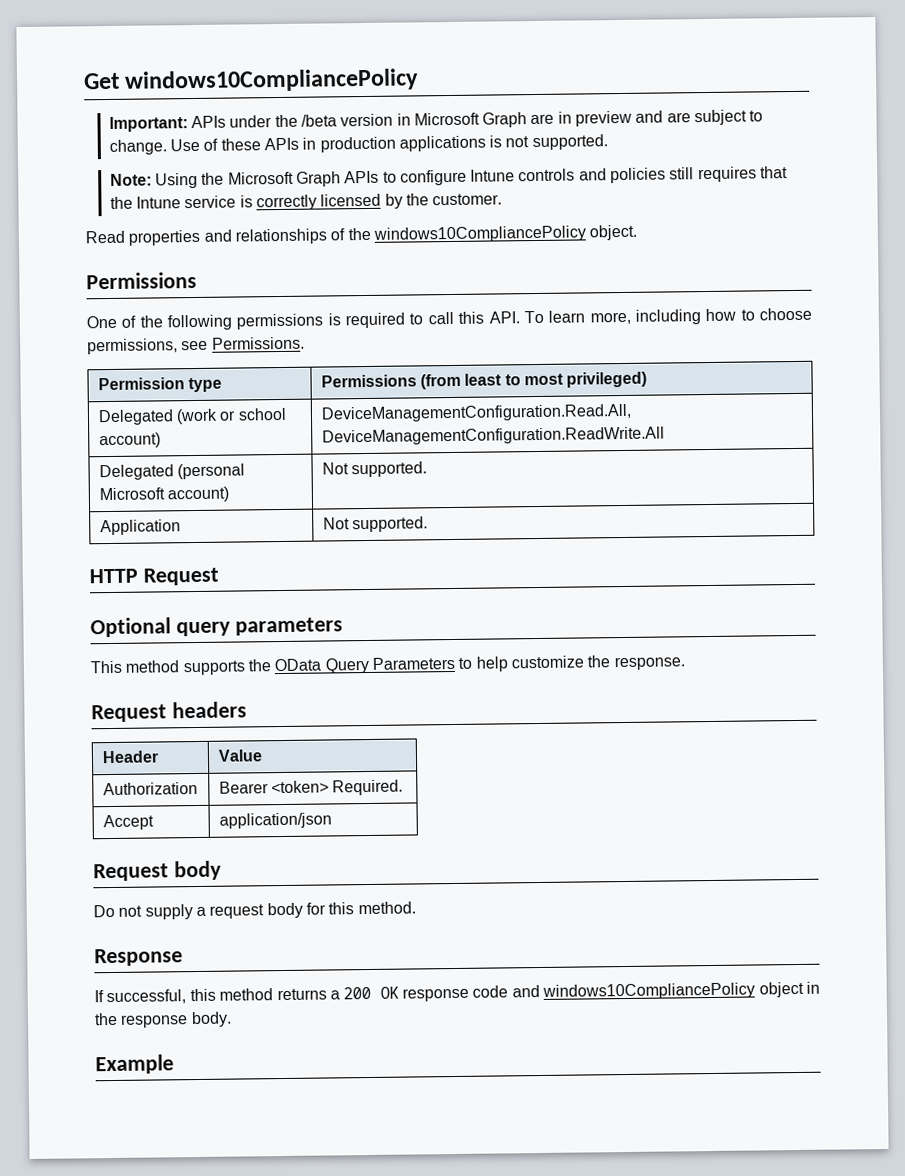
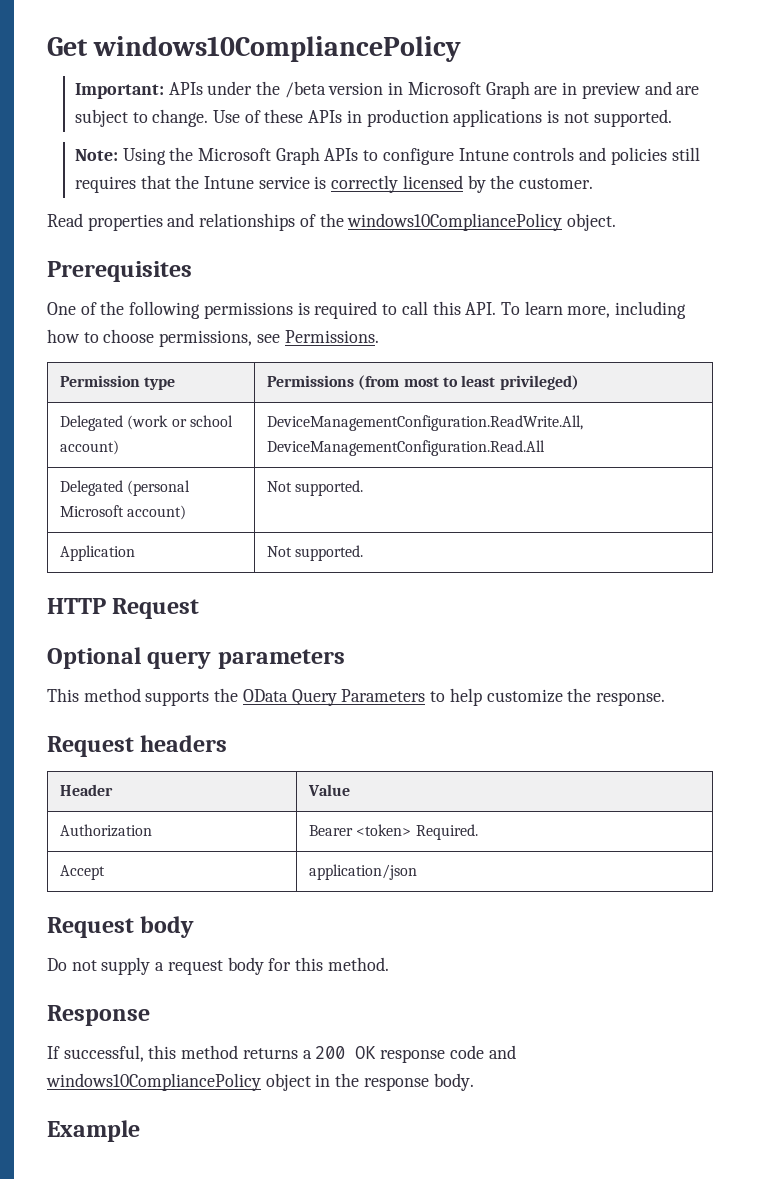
[86,271,197,290] Permissions -> [47,261,192,282] Prerequisites
[464,373,564,386] least to most -> [403,375,496,387] most to least
[320,403,632,423] [321,426,665,446] DeviceManagementConfiguration.Read.All, DeviceManagementConfiguration.ReadWrite.All -> [266,415,583,431] [266,440,545,456] DeviceManagementConfiguration.ReadWrite.All, DeviceManagementConfiguration.Read.All

